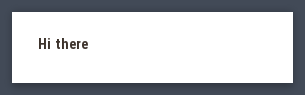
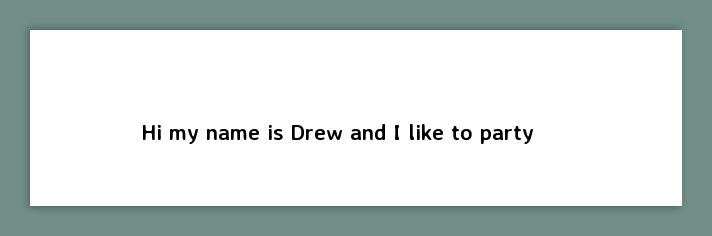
[54,38,88,49] there -> [169,124,534,144] my name is Drew and I like to party

